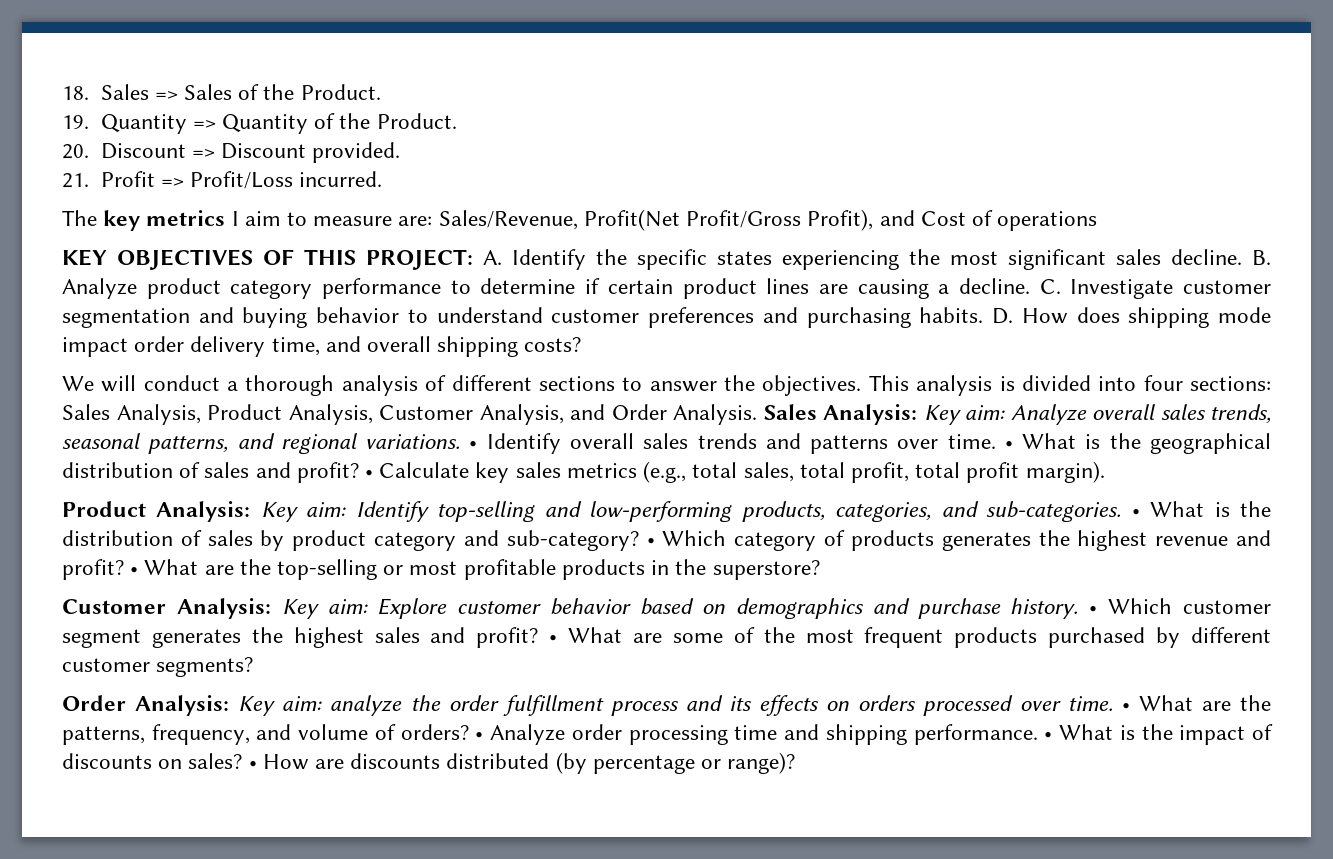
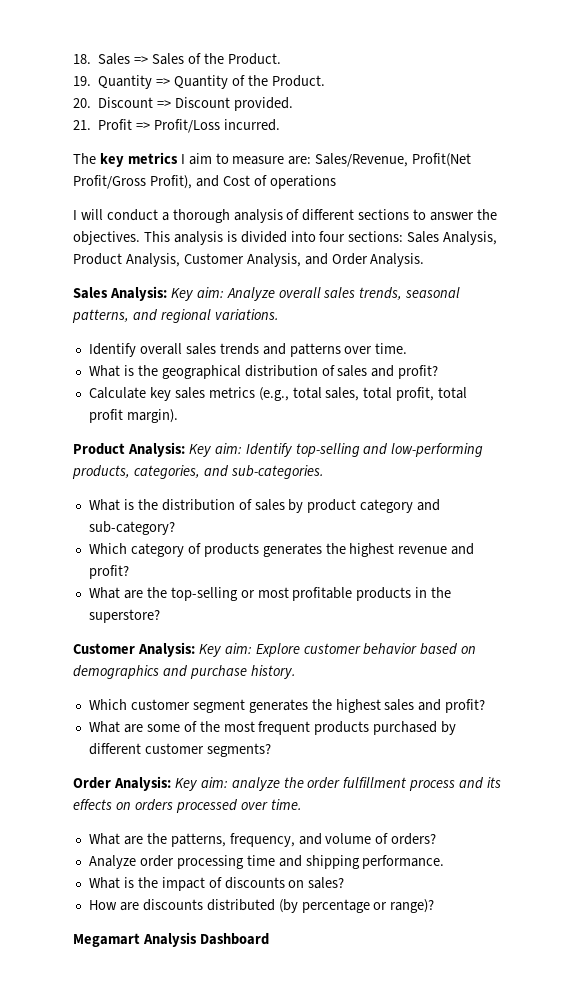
[62,249,1271,270] [62,278,1271,299] [62,307,1271,328] [62,336,582,357] [62,376,94,391] KEY OBJECTIVES OF THIS PROJECT: A. Identify the specific states experiencing the most significant sales decline. B. Analyze product category performance to determine if certain product lines are causing a decline. C. Investigate customer segmentation and buying behavior to understand customer preferences and purchasing habits. D. How does shipping mode impact order delivery time, and overall shipping costs? // We -> [73,210,77,220] I
(757, 414) none -> (425, 260) //
[469,441,478,449] • -> (279, 314) //
[1004,441,1013,449] • -> (408, 348) //
[365,470,374,478] • -> (439, 372) //
[1131,509,1140,517] • -> (324, 472) //
[646,538,655,546] • -> (175, 528) //
[130,567,139,575] • -> (129, 572) //
[1089,606,1098,614] • -> (296, 672) //
[549,635,558,643] • -> (486, 706) //
[1121,703,1130,711] • -> (302, 804) //
[475,732,484,740] • -> (437, 839) //
[1044,732,1053,740] • -> (445, 862) //
[248,761,257,769] • -> (345, 883) //
(796, 763) none -> [73,932,269,947] // Megamart Analysis Dashboard

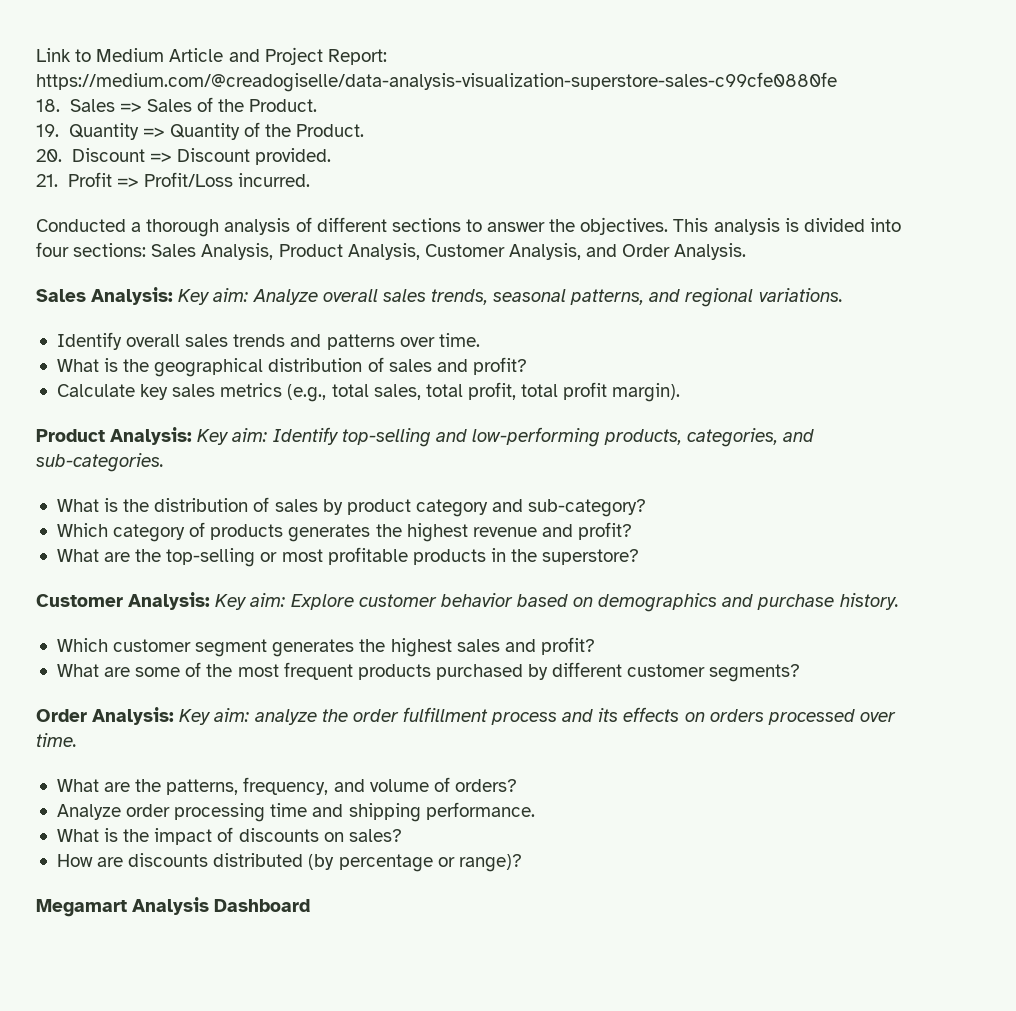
(73, 59) none -> [36,47,387,65] [36,72,837,92] Link to Medium Article and Project Report: https://medium.com/@creadogiselle/data-analysis-visualization-superstore-sales-c99cfe0880fe //
[73,152,472,167] [73,175,336,189] [73,209,158,221] The key metrics I aim to measure are: Sales/Revenue, Profit(Net Profit/Gross Profit), and Cost of operations // I will conduct -> [36,219,126,232] Conducted

